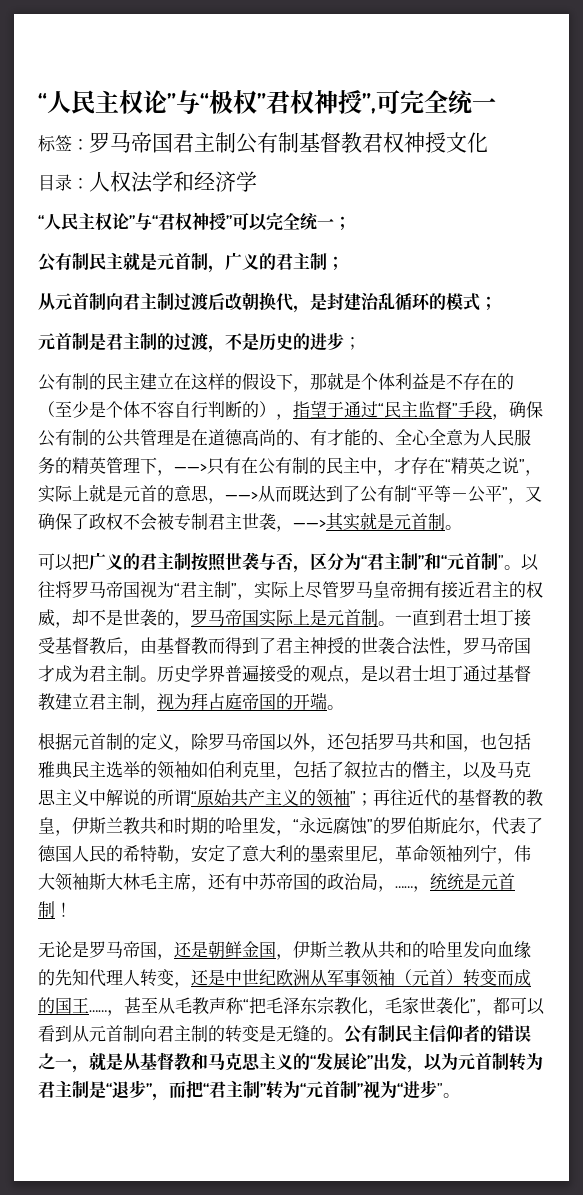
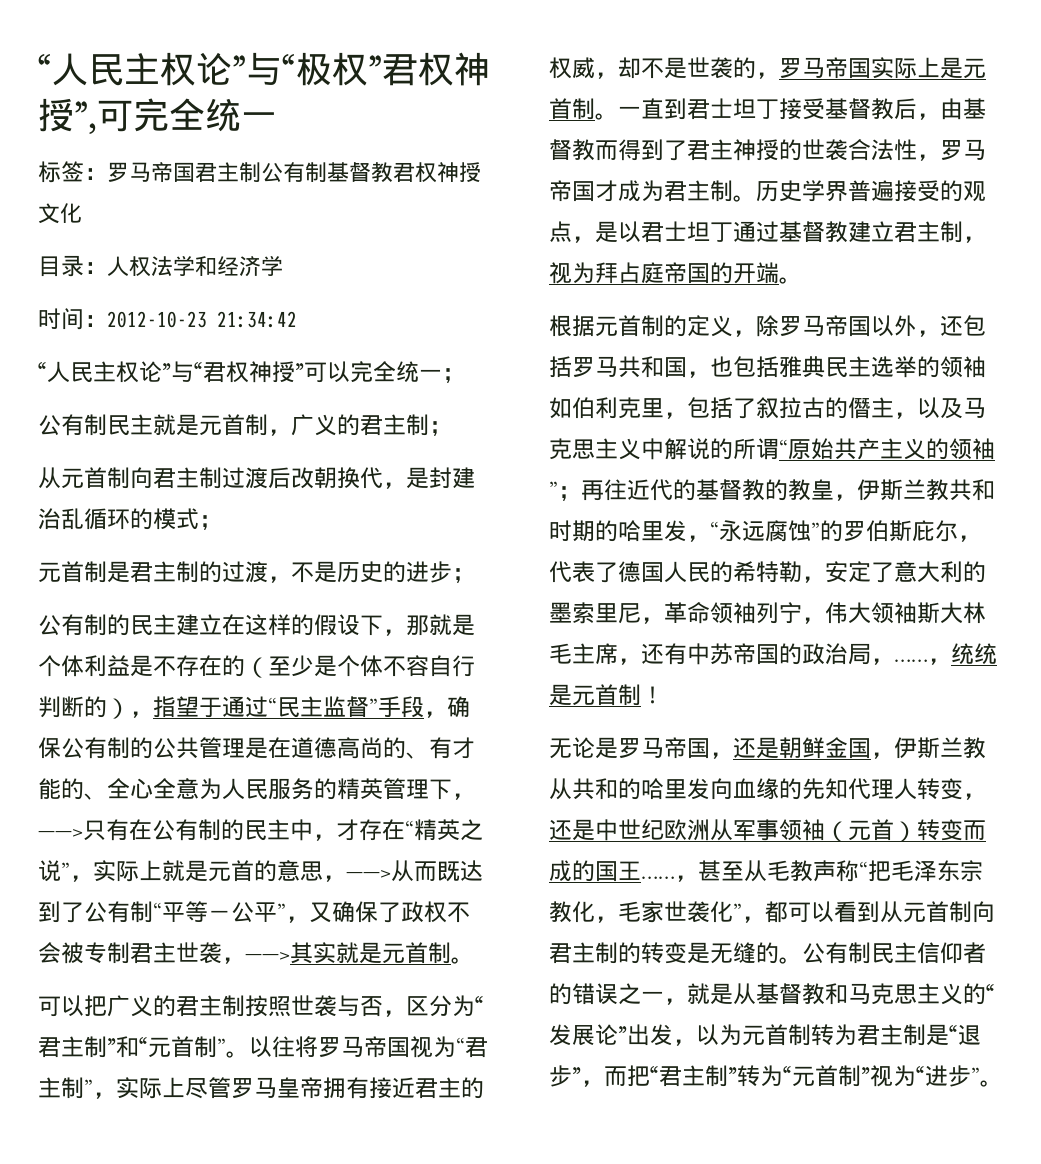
(257, 181) none -> [38,308,297,330] // 时间：2012-10-23 21:34:42

